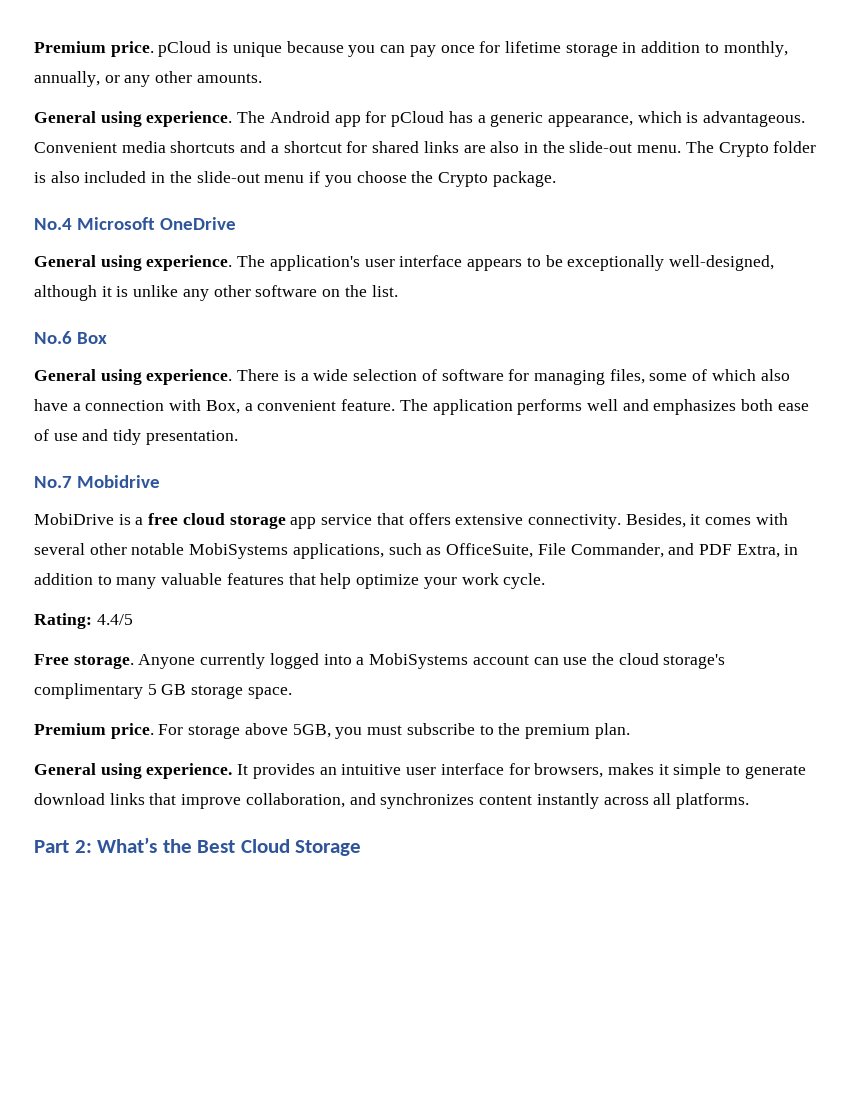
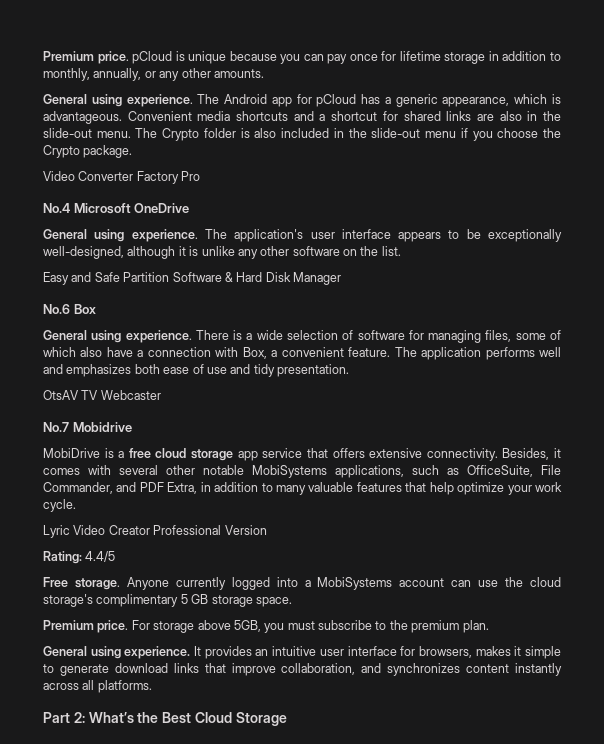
(556, 179) none -> [43,171,201,184] // Video Converter Factory Pro
(398, 291) none -> [43,272,341,285] // Easy and Safe Partition Software & Hard Disk Manager
(238, 437) none -> [43,390,161,400] // OtsAV TV Webcaster
(546, 581) none -> [43,525,267,538] // Lyric Video Creator Professional Version

